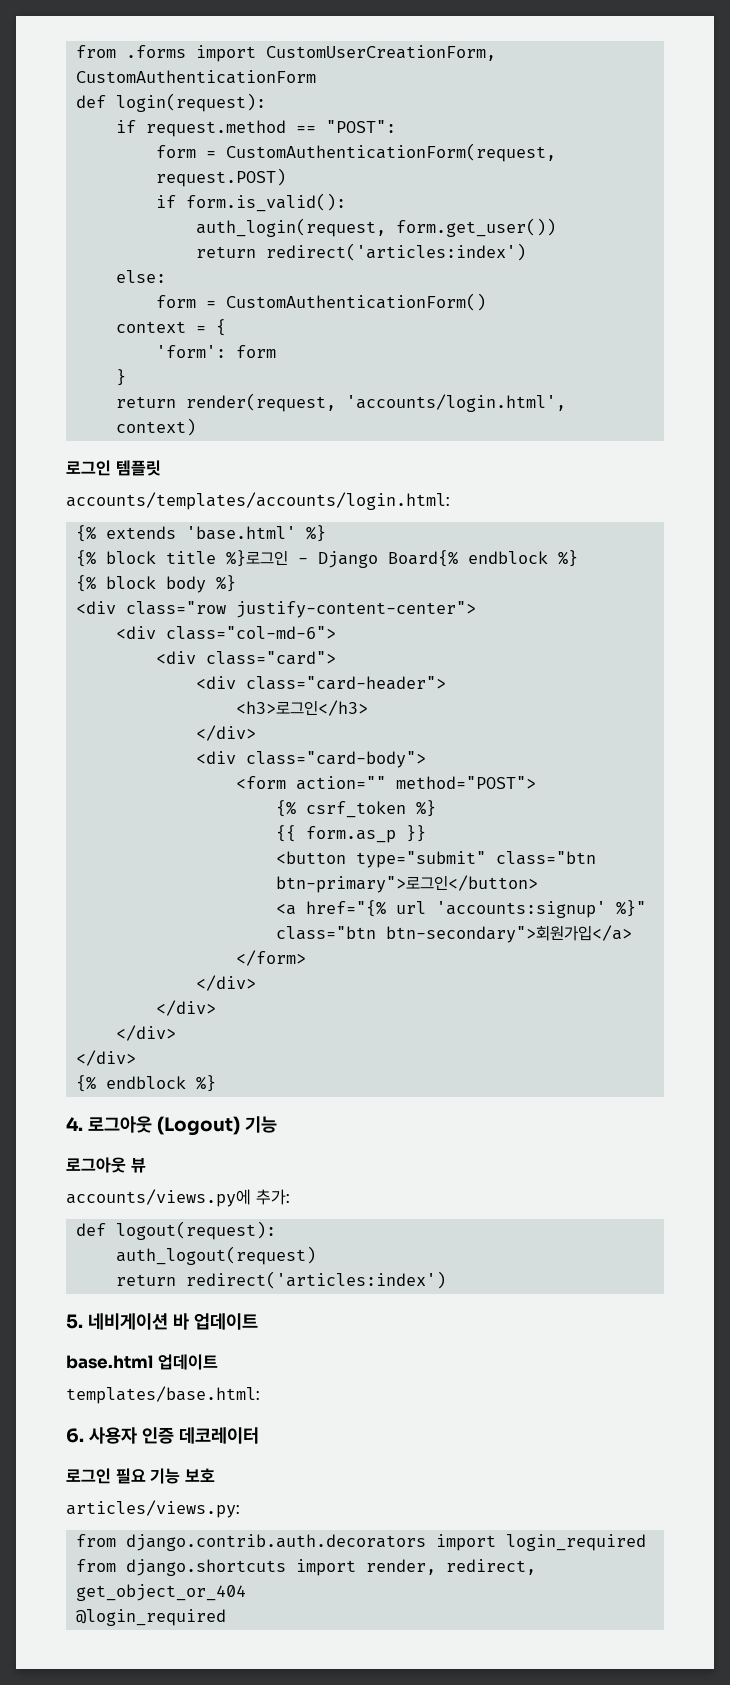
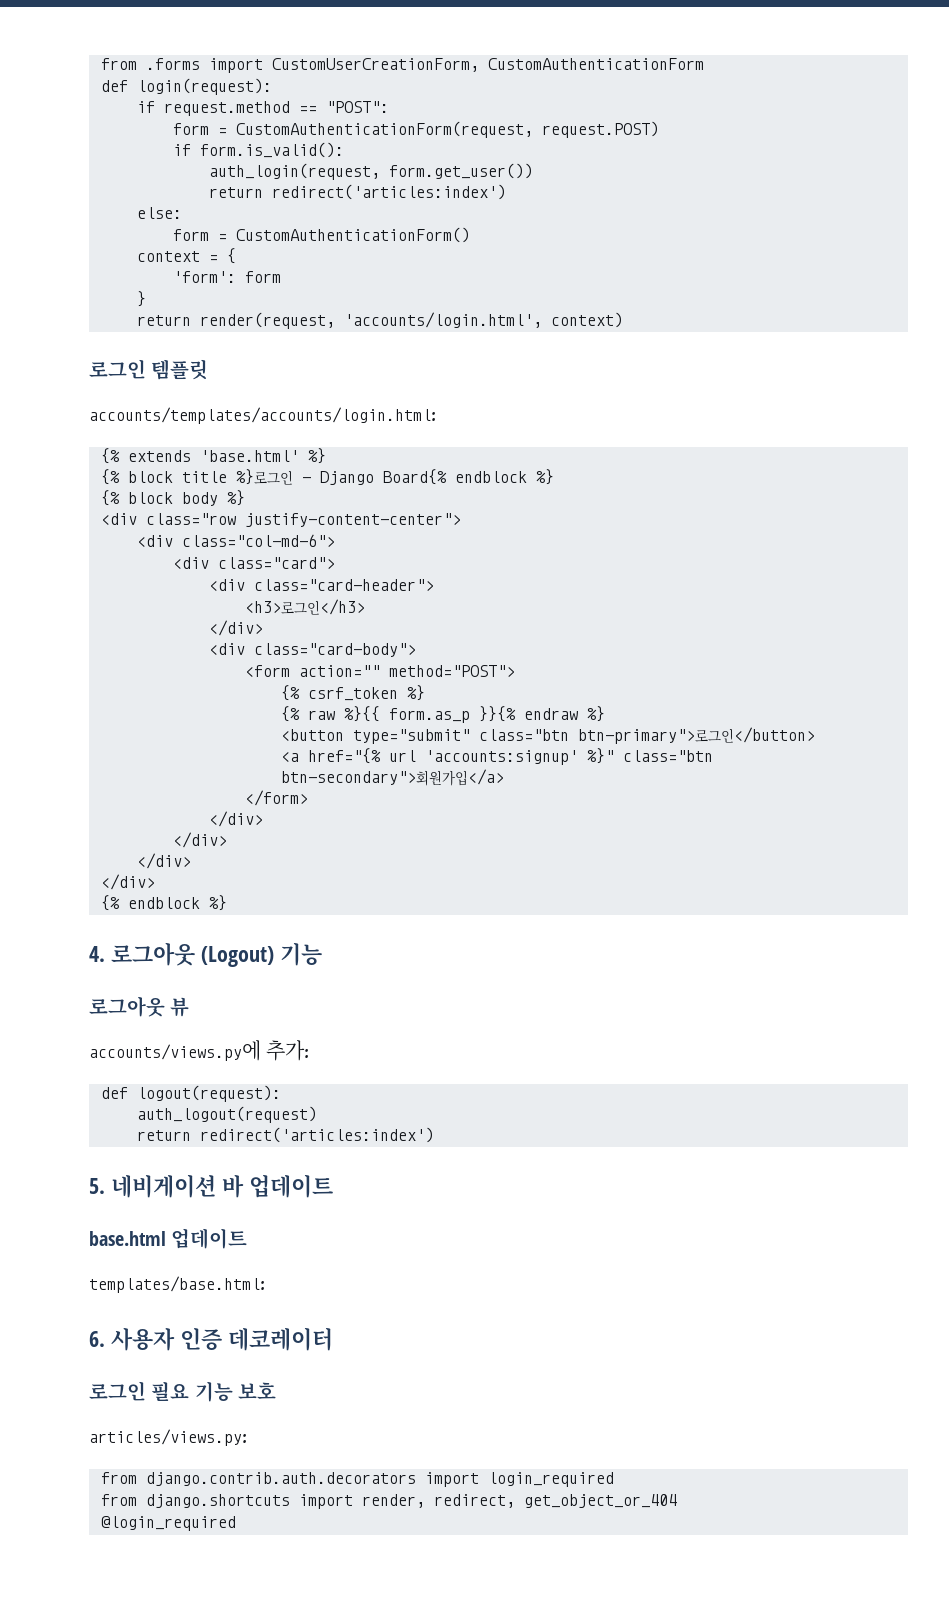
[276,825,427,843] {{ form.as_p }} -> [281,706,605,723] {% raw %}{{ form.as_p }}{% endraw %}

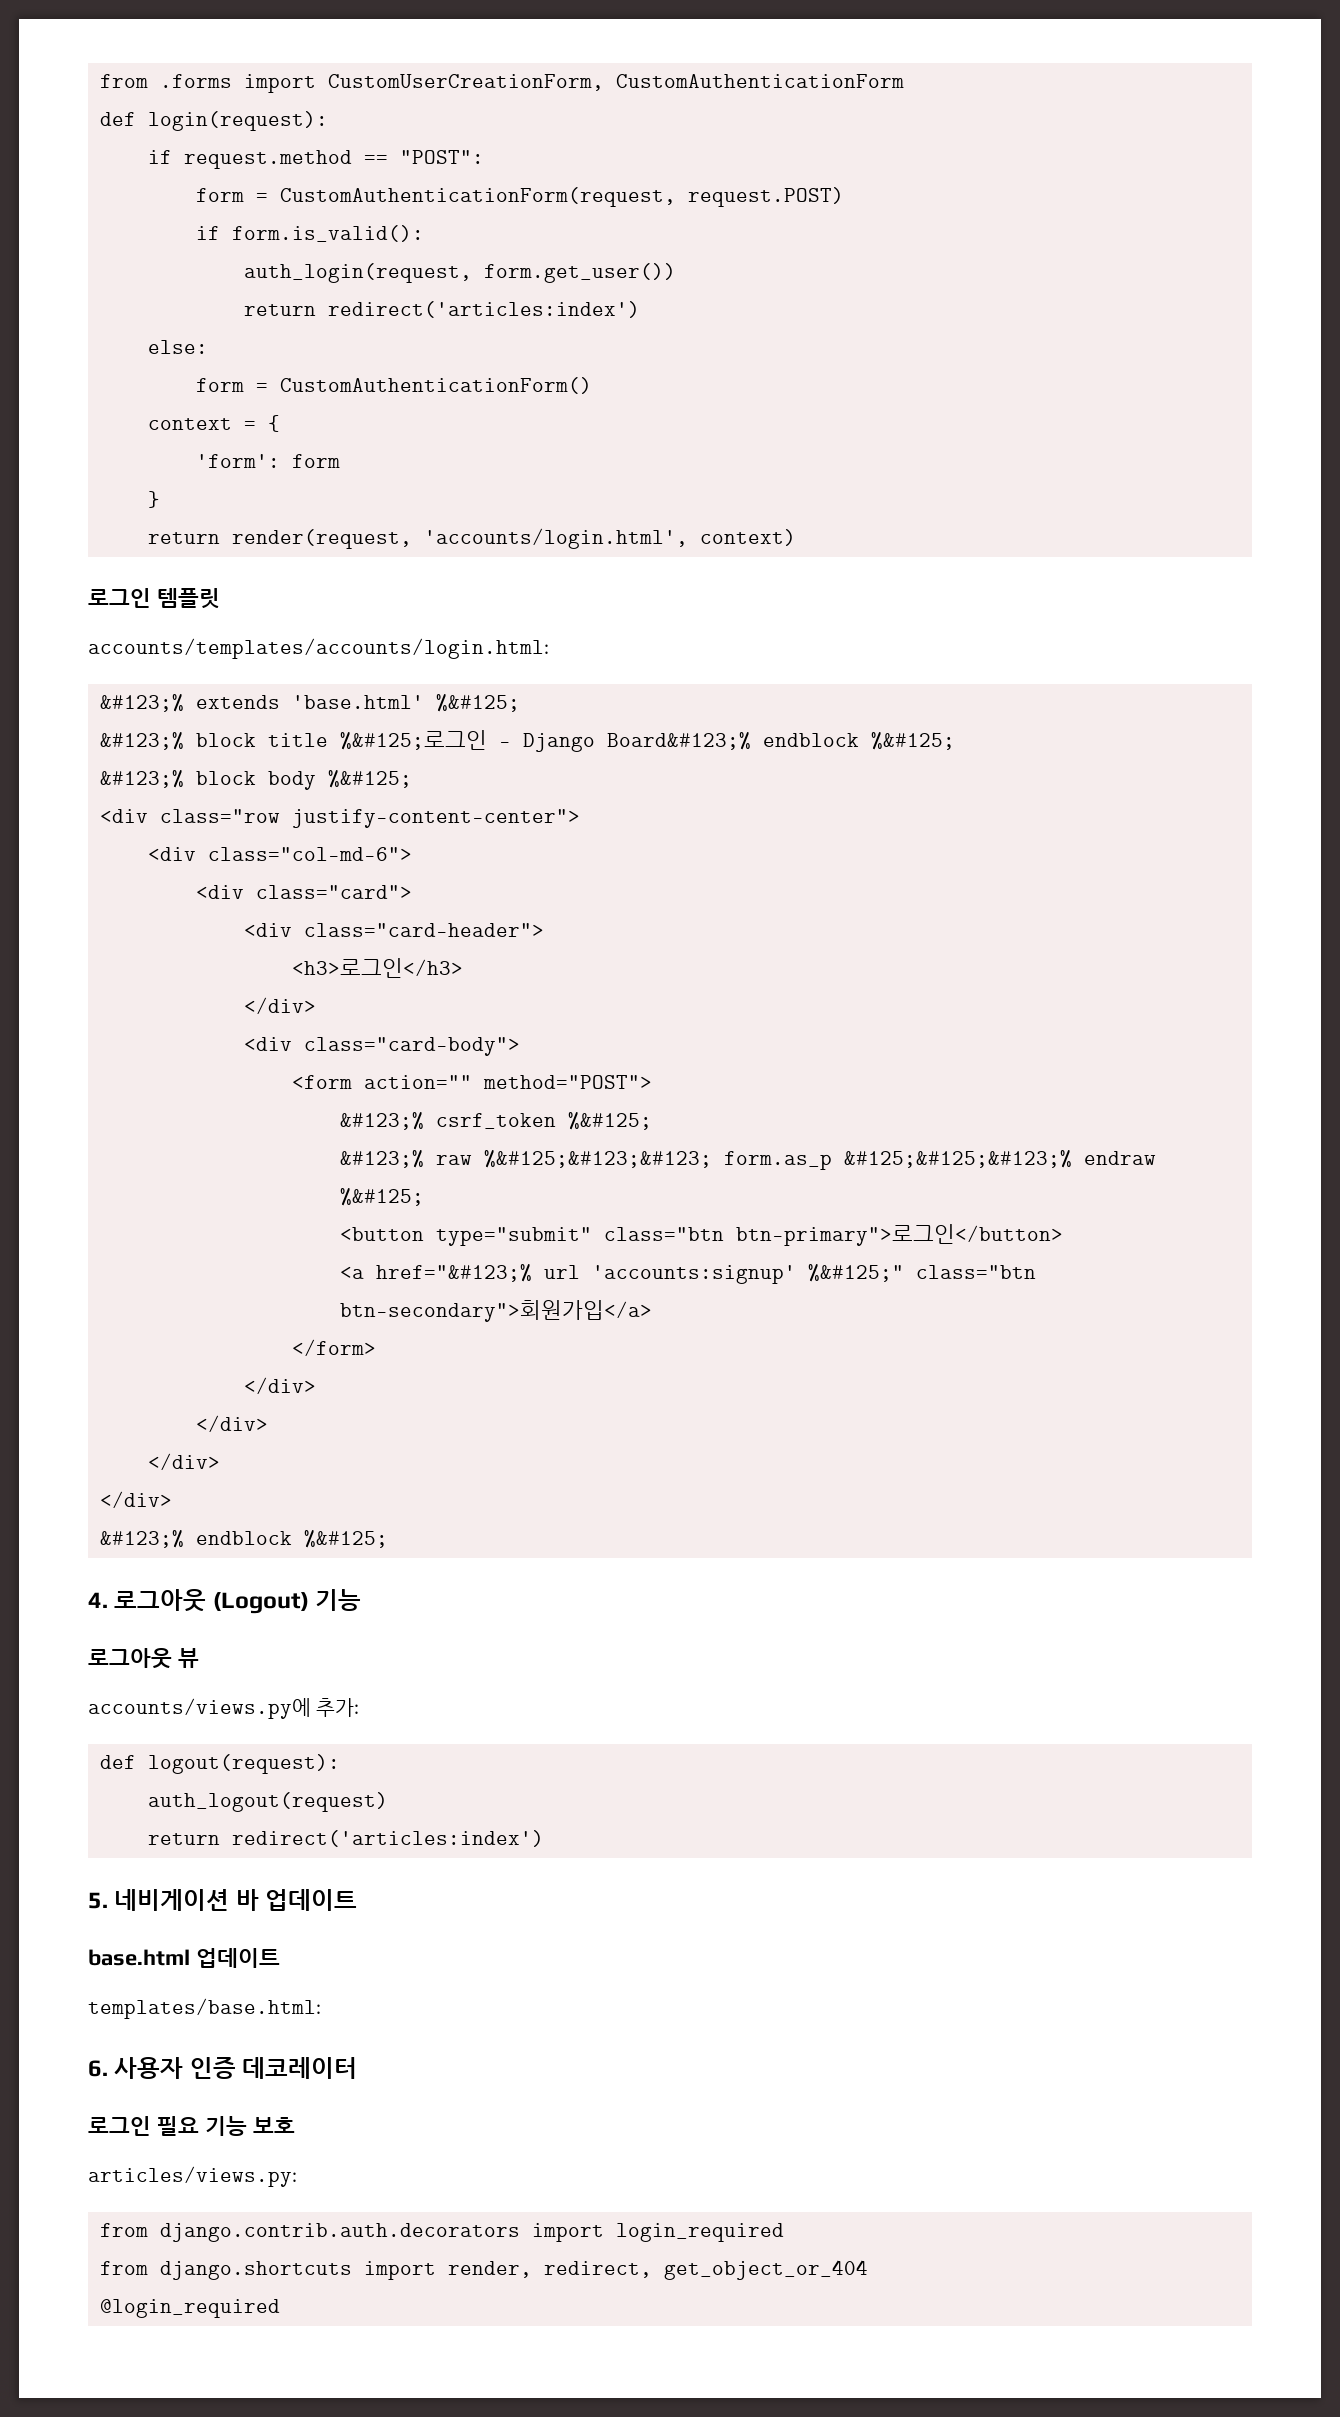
[101,448,120,464] {% -> [100,694,184,712] &#123;%
[308,448,326,464] [101,469,120,485] %} // {% -> [436,694,520,712] [100,732,184,750] %&#125; // &#123;%
[236,469,293,485] %}로그인 -> [340,730,487,750] %&#125;로그인
[383,469,554,485] [101,490,120,506] Board{% endblock %} // {% -> [607,732,955,750] [100,770,184,788] Board&#123;% endblock %&#125; // &#123;%
[227,490,245,506] %} -> [328,770,412,788] %&#125;
[281,685,425,701] [281,706,605,723] {% csrf_token %} // {% raw %}{{ form.as_p }}{% endraw %} -> [340,1112,652,1130] [340,1150,1156,1170] [340,1188,424,1206] &#123;% csrf_token %&#125; // &#123;% raw %&#125;&#123;&#123; form.as_p &#125;&#125;&#123;% endraw %&#125;
[308,748,381,764] href="{% -> [376,1264,532,1282] href="&#123;%
[587,748,614,764] %}" -> [808,1264,904,1282] %&#125;"
[101,895,227,911] {% endblock %} -> [100,1530,388,1548] &#123;% endblock %&#125;

